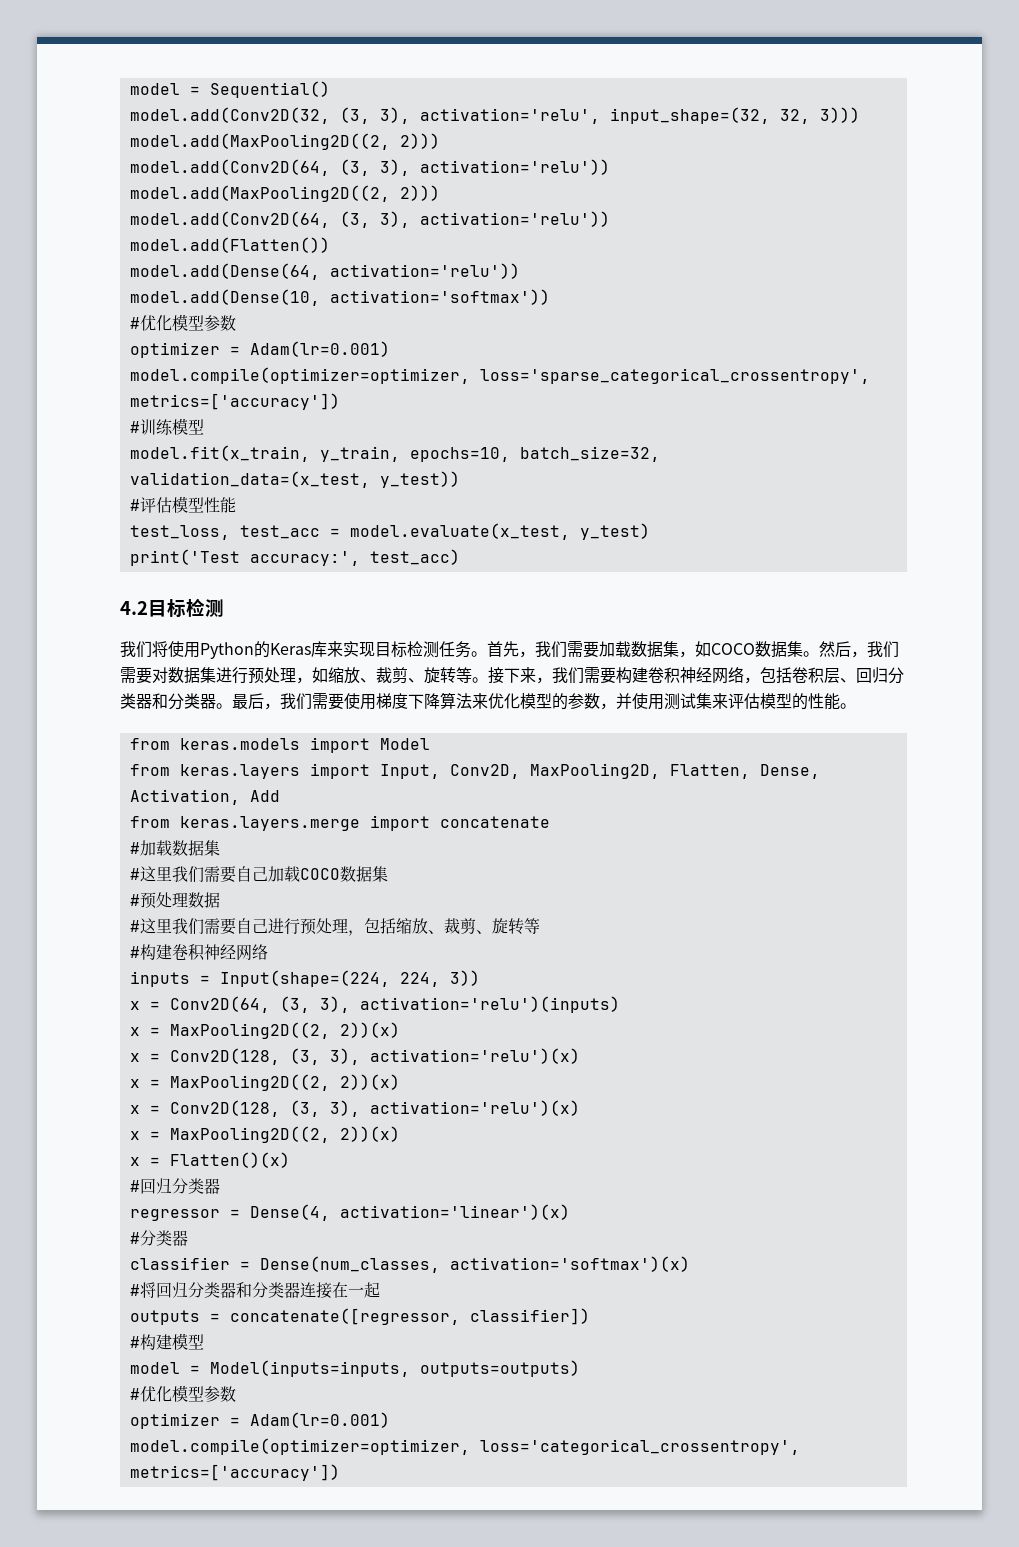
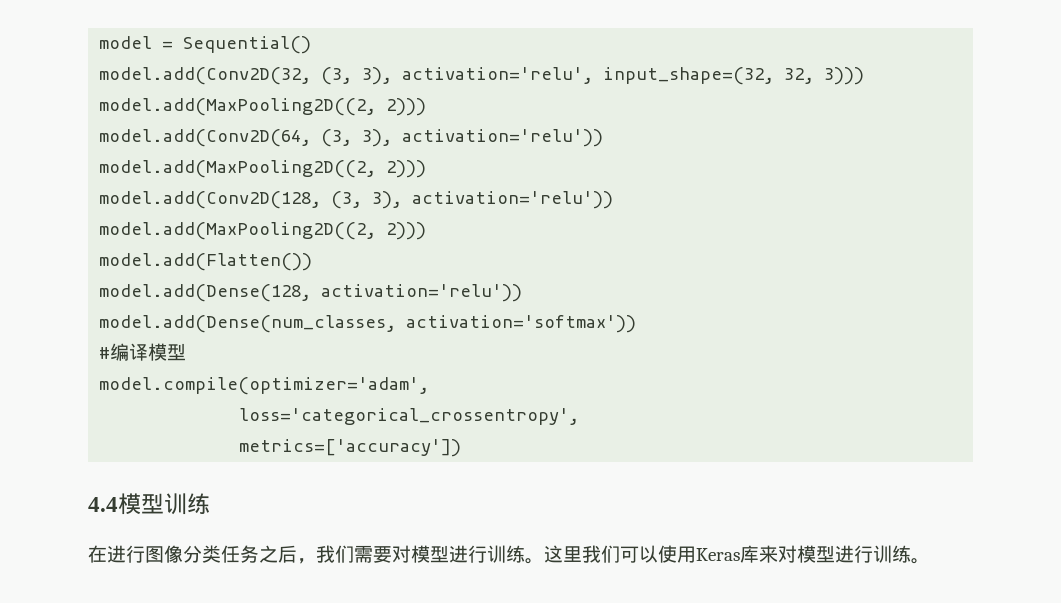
[129,211,610,228] model.add(Conv2D(64, (3, 3), activation='relu')) -> [99,191,614,209] [99,222,427,240] model.add(Conv2D(128, (3, 3), activation='relu')) // model.add(MaxPooling2D((2, 2)))
[129,263,520,280] [129,289,320,306] model.add(Dense(64, activation='relu')) // model.add(Dense(10, -> [99,284,523,302] [99,315,397,333] model.add(Dense(128, activation='relu')) // model.add(Dense(num_classes,
[139,314,236,331] [129,341,390,358] [129,367,870,384] [129,393,340,410] [129,418,204,435] [129,445,660,462] [129,471,460,488] [129,496,236,513] [129,523,650,540] [129,549,460,566] [120,598,224,617] [120,641,899,659] [120,666,904,684] [120,692,856,710] [129,737,430,753] [129,763,820,779] [129,789,280,805] [129,815,550,831] [129,840,220,856] [129,866,388,883] [129,892,220,909] [129,918,540,936] [129,944,268,961] [129,970,480,987] [129,996,620,1013] [129,1022,400,1039] [129,1048,580,1065] [129,1074,400,1091] [129,1100,580,1117] [129,1126,400,1143] [129,1152,290,1168] [129,1178,220,1194] [129,1204,570,1221] [129,1230,188,1246] [129,1256,690,1273] [129,1282,380,1299] [129,1308,590,1325] [129,1333,204,1350] [129,1360,580,1377] [129,1385,236,1402] [129,1412,390,1429] [129,1438,800,1455] [129,1464,340,1481] 优化模型参数 // optimizer = Adam(lr=0.001) // model.compile(optimizer=optimizer, loss='sparse_categorical_crossentropy', metrics=['accuracy']) // #训练模型 // model.fit(x_train, y_train, epochs=10, batch_size=32, validation_data=(x_test, y_test)) // #评估模型性能 // test_loss, test_acc = model.evaluate(x_test, y_test) // print('Test accuracy:', test_acc) // 4.2目标检测 // 我们将使用Python的Keras库来实现目标检测任务。首先，我们需要加载数据集，如COCO数据集。然后，我们需要对数据集进行预处理，如缩放、裁剪、旋转等。接下来，我们需要构建卷积神经网络，包括卷积层、回归分类器和分类器。最后，我们需要使用梯度下降算法来优化模型的参数，并使用测试集来评估模型的性能。 // from keras.models import Model // from keras.layers import Input, Conv2D, MaxPooling2D, Flatten, Dense, Activation, Add // from keras.layers.merge import concatenate // #加载数据集 // #这里我们需要自己加载COCO数据集 // #预处理数据 // #这里我们需要自己进行预处理，包括缩放、裁剪、旋转等 // #构建卷积神经网络 // inputs = Input(shape=(224, 224, 3)) // x = Conv2D(64, (3, 3), activation='relu')(inputs) // x = MaxPooling2D((2, 2))(x) // x = Conv2D(128, (3, 3), activation='relu')(x) // x = MaxPooling2D((2, 2))(x) // x = Conv2D(128, (3, 3), activation='relu')(x) // x = MaxPooling2D((2, 2))(x) // x = Flatten()(x) // #回归分类器 // regressor = Dense(4, activation='linear')(x) // #分类器 // classifier = Dense(num_classes, activation='softmax')(x) // #将回归分类器和分类器连接在一起 // outputs = concatenate([regressor, classifier]) // #构建模型 // model = Model(inputs=inputs, outputs=outputs) // #优化模型参数 // optimizer = Adam(lr=0.001) // model.compile(optimizer=optimizer, loss='categorical_crossentropy', metrics=['accuracy']) -> [110,343,187,361] [99,377,430,395] [239,408,580,425] [239,439,462,457] [88,493,210,515] [88,545,930,564] 编译模型 // model.compile(optimizer='adam', // loss='categorical_crossentropy', // metrics=['accuracy']) // 4.4模型训练 // 在进行图像分类任务之后，我们需要对模型进行训练。这里我们可以使用Keras库来对模型进行训练。

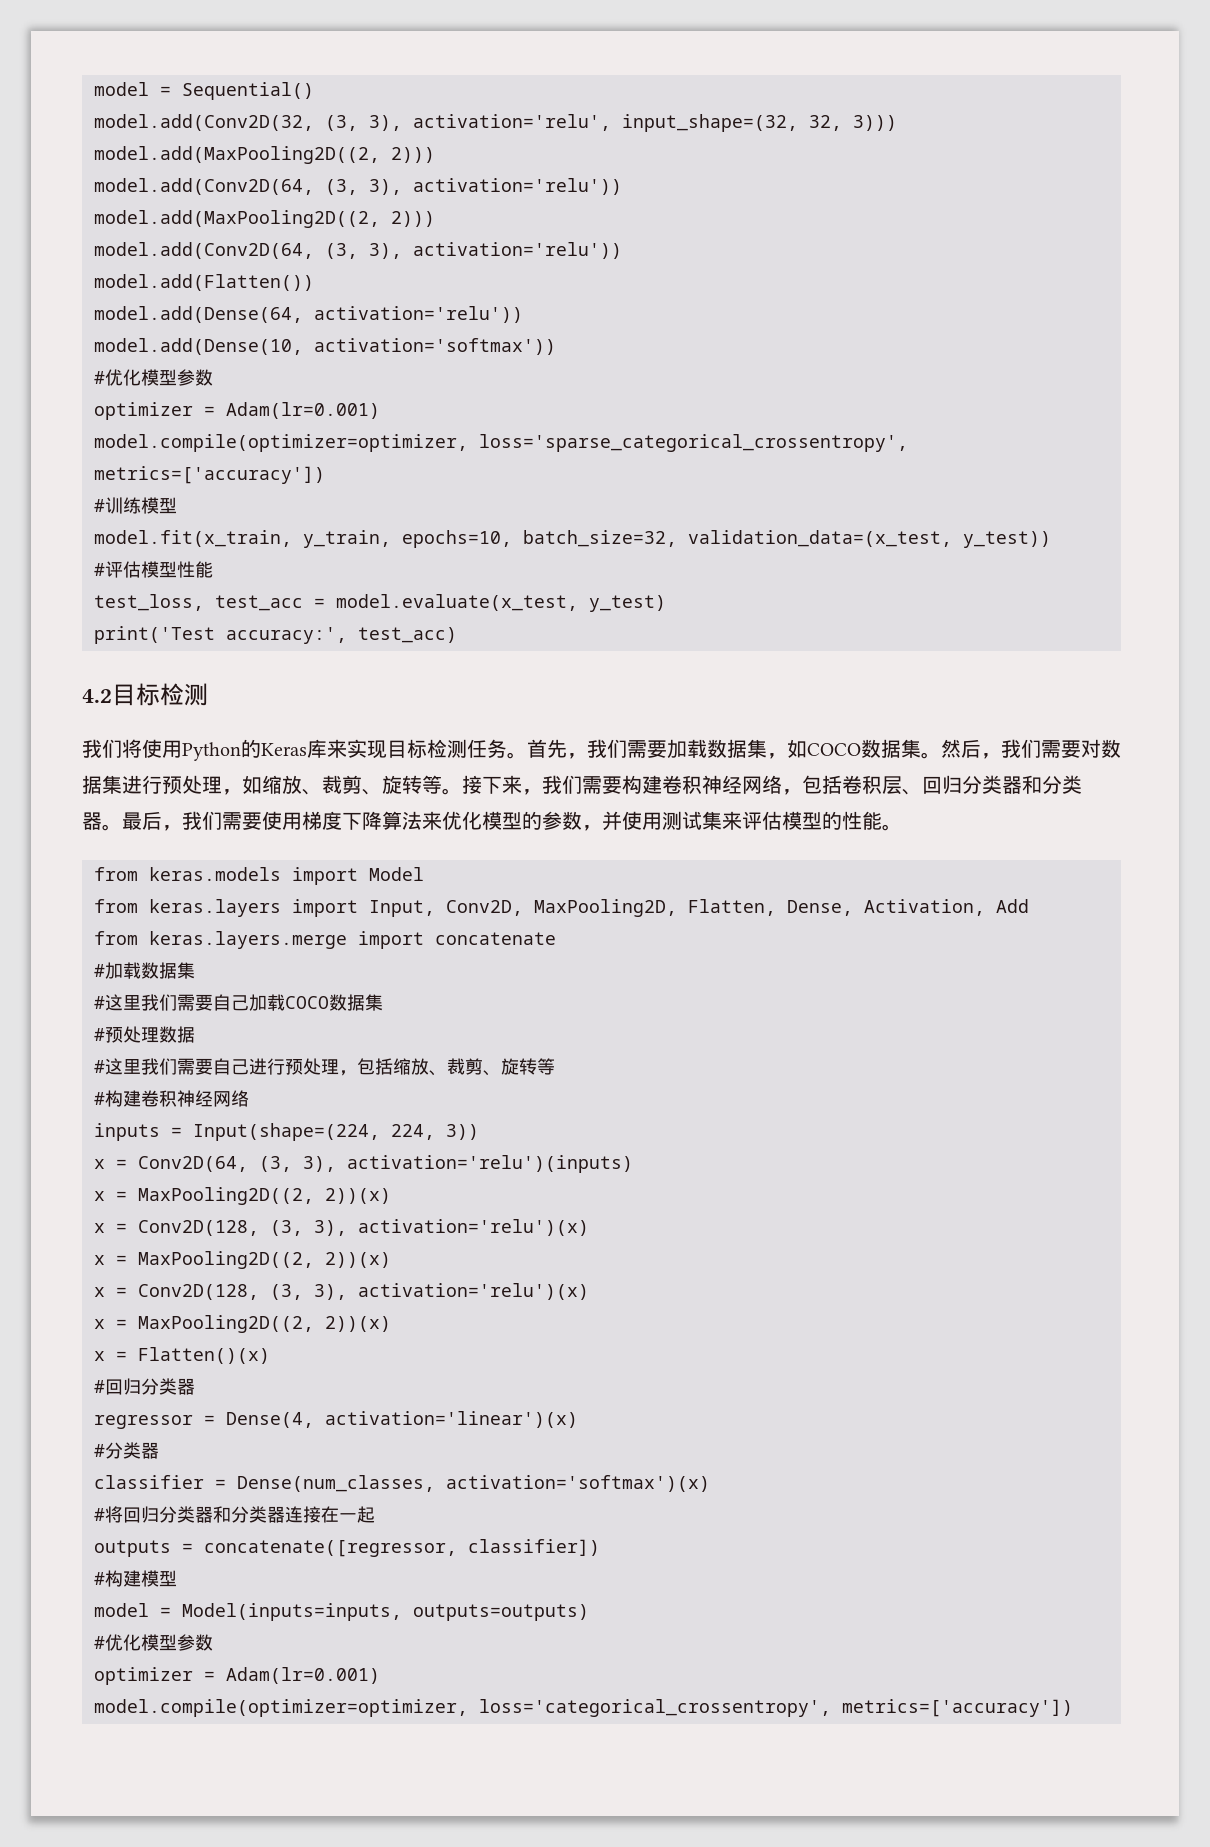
[99,191,614,209] [99,222,427,240] model.add(Conv2D(128, (3, 3), activation='relu')) // model.add(MaxPooling2D((2, 2))) -> [94,242,622,259] model.add(Conv2D(64, (3, 3), activation='relu'))
[99,284,523,302] [99,315,397,333] model.add(Dense(128, activation='relu')) // model.add(Dense(num_classes, -> [94,306,523,323] [94,338,303,355] model.add(Dense(64, activation='relu')) // model.add(Dense(10,
[110,343,187,361] [99,377,430,395] [239,408,580,425] [239,439,462,457] [88,493,210,515] [88,545,930,564] 编译模型 // model.compile(optimizer='adam', // loss='categorical_crossentropy', // metrics=['accuracy']) // 4.4模型训练 // 在进行图像分类任务之后，我们需要对模型进行训练。这里我们可以使用Keras库来对模型进行训练。 -> [105,369,213,386] [94,402,380,420] [94,434,908,452] [94,466,325,484] [94,497,177,514] [94,530,1051,548] [94,561,213,578] [94,594,666,612] [94,626,457,644] [82,683,208,706] [82,739,1121,761] [82,775,1082,795] [82,811,902,831] [94,867,424,885] [94,899,1029,917] [94,931,556,949] [94,962,195,979] [94,994,383,1011] [94,1026,195,1043] [94,1058,555,1076] [94,1090,249,1107] [94,1123,479,1141] [94,1155,633,1173] [94,1187,391,1205] [94,1219,589,1236] [94,1251,391,1269] [94,1283,589,1300] [94,1315,391,1333] [94,1347,270,1364] [94,1378,195,1395] [94,1411,578,1429] [94,1442,159,1459] [94,1475,710,1492] [94,1506,375,1523] [94,1539,600,1557] [94,1570,177,1587] [94,1603,589,1621] [94,1634,213,1651] [94,1667,380,1685] [94,1699,1073,1717] 优化模型参数 // optimizer = Adam(lr=0.001) // model.compile(optimizer=optimizer, loss='sparse_categorical_crossentropy', metrics=['accuracy']) // #训练模型 // model.fit(x_train, y_train, epochs=10, batch_size=32, validation_data=(x_test, y_test)) // #评估模型性能 // test_loss, test_acc = model.evaluate(x_test, y_test) // print('Test accuracy:', test_acc) // 4.2目标检测 // 我们将使用Python的Keras库来实现目标检测任务。首先，我们需要加载数据集，如COCO数据集。然后，我们需要对数据集进行预处理，如缩放、裁剪、旋转等。接下来，我们需要构建卷积神经网络，包括卷积层、回归分类器和分类器。最后，我们需要使用梯度下降算法来优化模型的参数，并使用测试集来评估模型的性能。 // from keras.models import Model // from keras.layers import Input, Conv2D, MaxPooling2D, Flatten, Dense, Activation, Add // from keras.layers.merge import concatenate // #加载数据集 // #这里我们需要自己加载COCO数据集 // #预处理数据 // #这里我们需要自己进行预处理，包括缩放、裁剪、旋转等 // #构建卷积神经网络 // inputs = Input(shape=(224, 224, 3)) // x = Conv2D(64, (3, 3), activation='relu')(inputs) // x = MaxPooling2D((2, 2))(x) // x = Conv2D(128, (3, 3), activation='relu')(x) // x = MaxPooling2D((2, 2))(x) // x = Conv2D(128, (3, 3), activation='relu')(x) // x = MaxPooling2D((2, 2))(x) // x = Flatten()(x) // #回归分类器 // regressor = Dense(4, activation='linear')(x) // #分类器 // classifier = Dense(num_classes, activation='softmax')(x) // #将回归分类器和分类器连接在一起 // outputs = concatenate([regressor, classifier]) // #构建模型 // model = Model(inputs=inputs, outputs=outputs) // #优化模型参数 // optimizer = Adam(lr=0.001) // model.compile(optimizer=optimizer, loss='categorical_crossentropy', metrics=['accuracy'])

